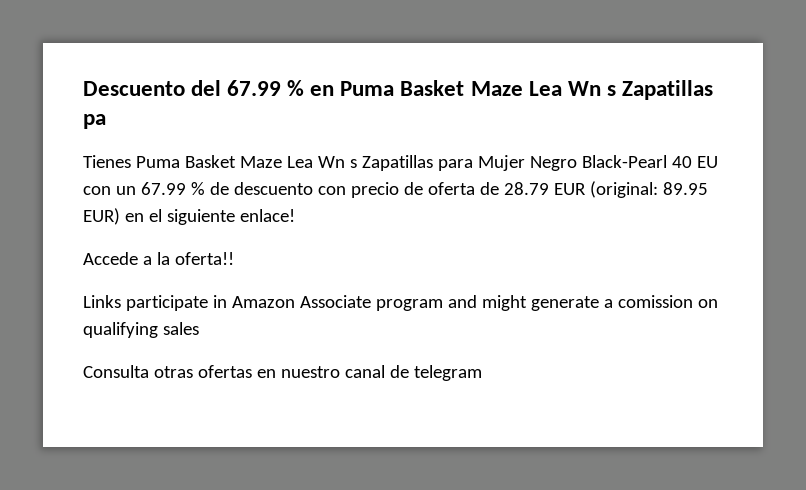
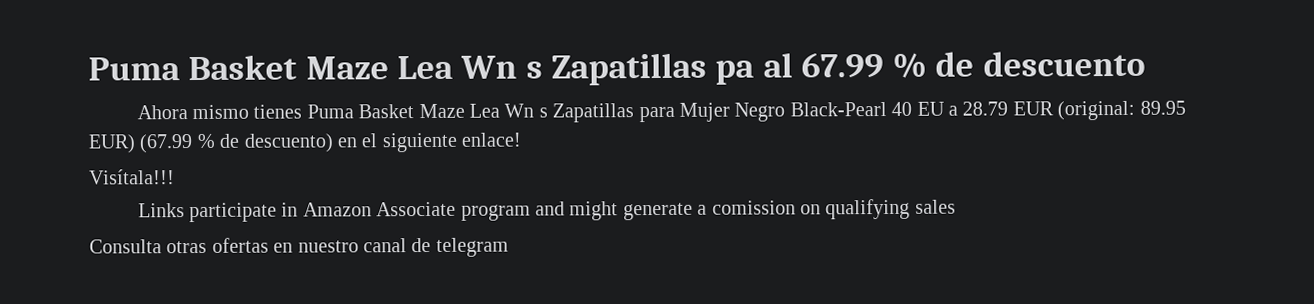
[83,80,335,96] Descuento del 67.99 % en -> (88, 69) none
[83,155,131,168] // Tienes -> [762,50,1146,79] [136,104,303,120] al 67.99 % de descuento // Ahora mismo tienes
[83,182,499,198] con un 67.99 % de descuento con precio de oferta de -> [947,105,958,116] a
(120, 216) none -> [139,133,333,154] (67.99 % de descuento)
[83,252,234,265] Accede a la oferta!! -> [89,169,175,185] Visítala!!!

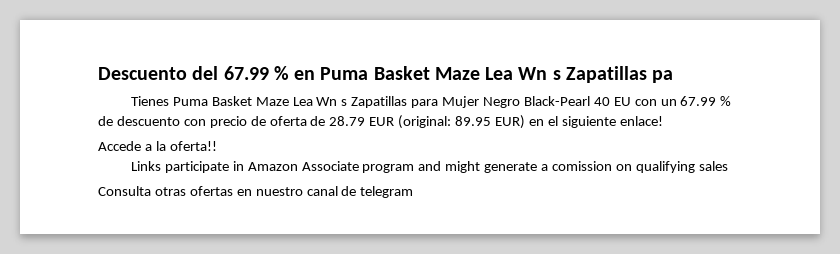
(88, 69) none -> [98,66,316,80] Descuento del 67.99 % en
[762,50,1146,79] [136,104,303,120] al 67.99 % de descuento // Ahora mismo tienes -> [130,96,169,106] // Tienes
[947,105,958,116] a -> [634,96,732,106] [98,116,326,128] con un 67.99 % de descuento con precio de oferta de
[139,133,333,154] (67.99 % de descuento) -> (526, 122) none
[89,169,175,185] Visítala!!! -> [98,141,217,151] Accede a la oferta!!

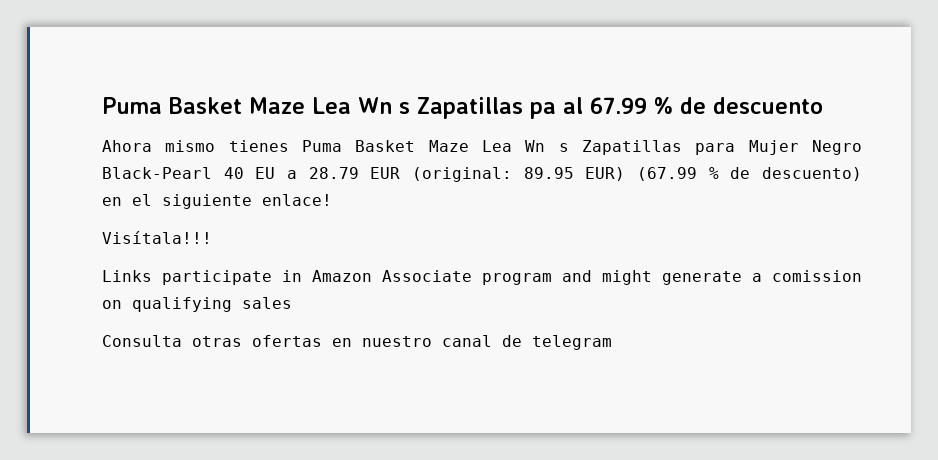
[98,66,316,80] Descuento del 67.99 % en -> (102, 105) none
[130,96,169,106] // Tienes -> [563,97,823,114] [102,140,289,152] al 67.99 % de descuento // Ahora mismo tienes
[634,96,732,106] [98,116,326,128] con un 67.99 % de descuento con precio de oferta de -> [287,170,297,179] a
(526, 122) none -> [637,167,862,181] (67.99 % de descuento)
[98,141,217,151] Accede a la oferta!! -> [102,231,212,244] Visítala!!!

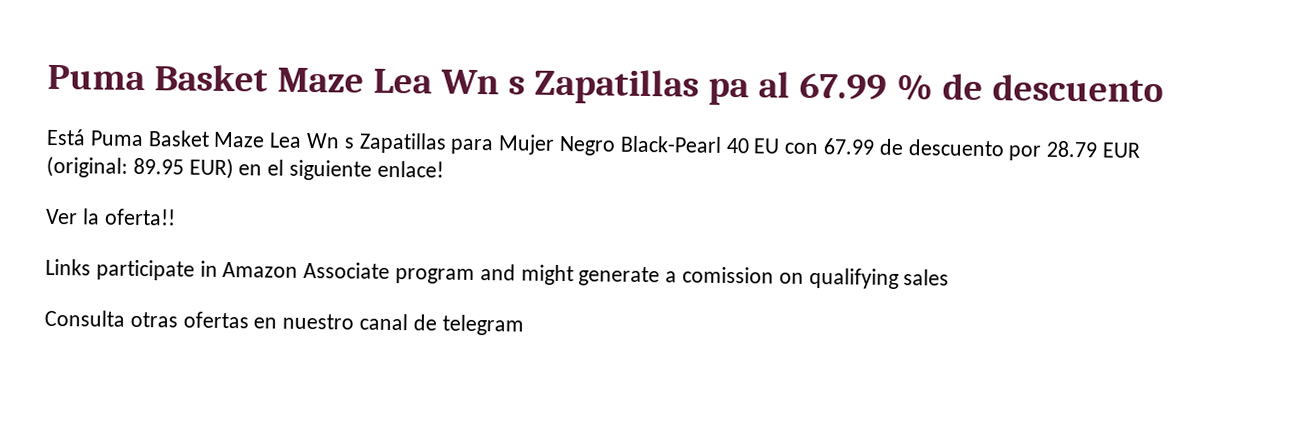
[102,140,289,152] Ahora mismo tienes -> [46,128,86,146] Está
[287,170,297,179] a -> [784,138,1042,161] con 67.99 de descuento por
[637,167,862,181] (67.99 % de descuento) -> (234, 168) none
[102,231,212,244] Visítala!!! -> [45,208,176,226] Ver la oferta!!

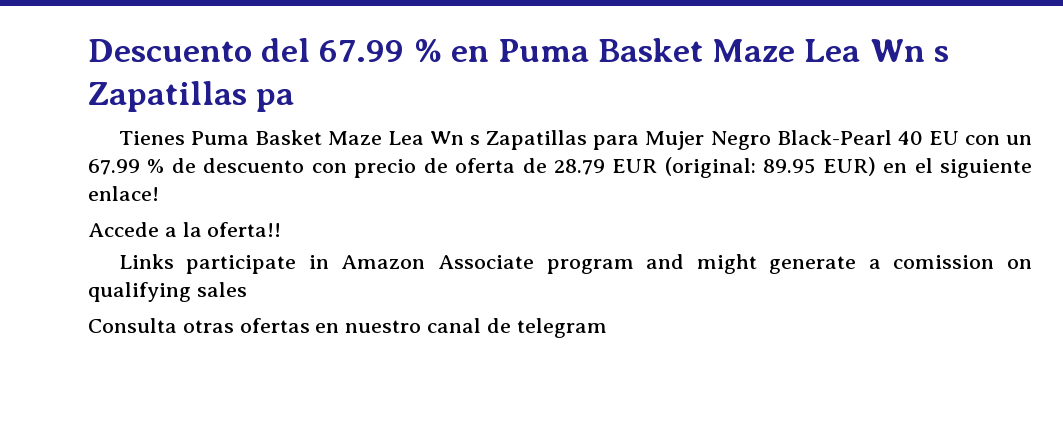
(47, 77) none -> [88,38,489,62] Descuento del 67.99 % en
[757,71,1164,103] [46,128,86,146] al 67.99 % de descuento // Está -> [118,131,185,145] // Tienes
[823,138,1042,161] 67.99 de descuento por -> [1006,135,1032,145] [88,158,547,178] un 67.99 % de descuento con precio de oferta de
[45,208,78,225] Ver -> [88,222,177,237] Accede a

